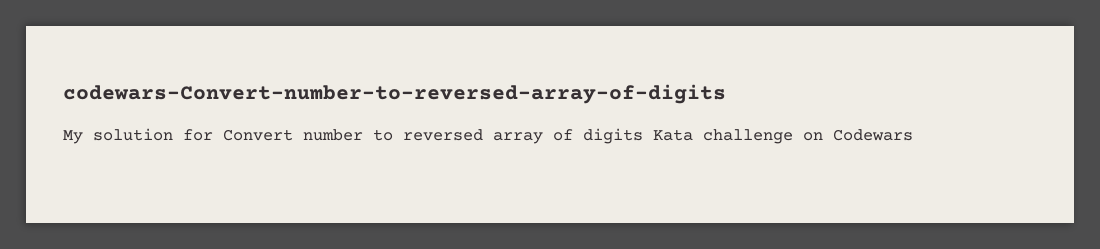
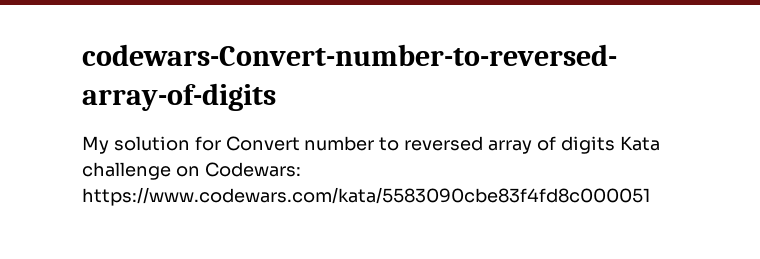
[833,129,913,141] Codewars -> [204,162,301,177] [82,187,651,206] Codewars: https://www.codewars.com/kata/5583090cbe83f4fd8c000051

